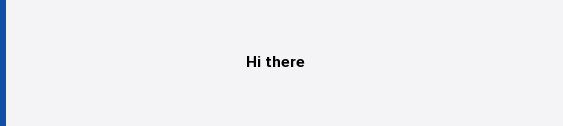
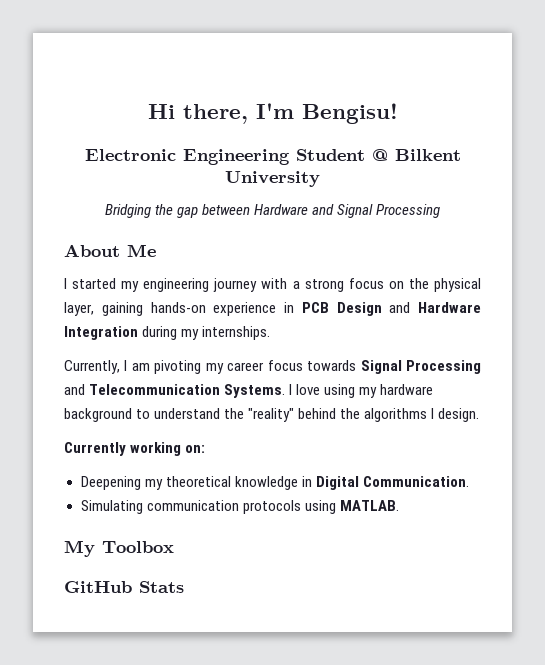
[265,56,306,67] there -> [182,103,398,124] [84,149,461,165] [225,171,320,187] [104,204,441,218] [64,244,156,257] [64,278,481,292] [64,302,481,316] [64,326,271,340] [64,360,482,374] [64,384,434,398] [64,408,480,422] [64,442,206,456] [80,476,469,490] [80,500,399,514] [64,540,174,557] [64,581,184,593] there, I'm Bengisu! // Electronic Engineering Student @ Bilkent University // Bridging the gap between Hardware and Signal Processing // About Me // I started my engineering journey with a strong focus on the physical layer, gaining hands-on experience in PCB Design and Hardware Integration during my internships. // Currently, I am pivoting my career focus towards Signal Processing and Telecommunication Systems. I love using my hardware background to understand the "reality" behind the algorithms I design. // Currently working on: // Deepening my theoretical knowledge in Digital Communication. // Simulating communication protocols using MATLAB. // My Toolbox // GitHub Stats

